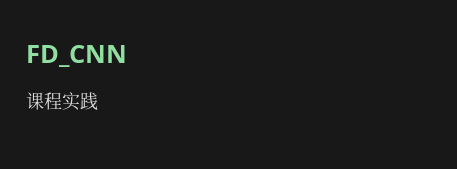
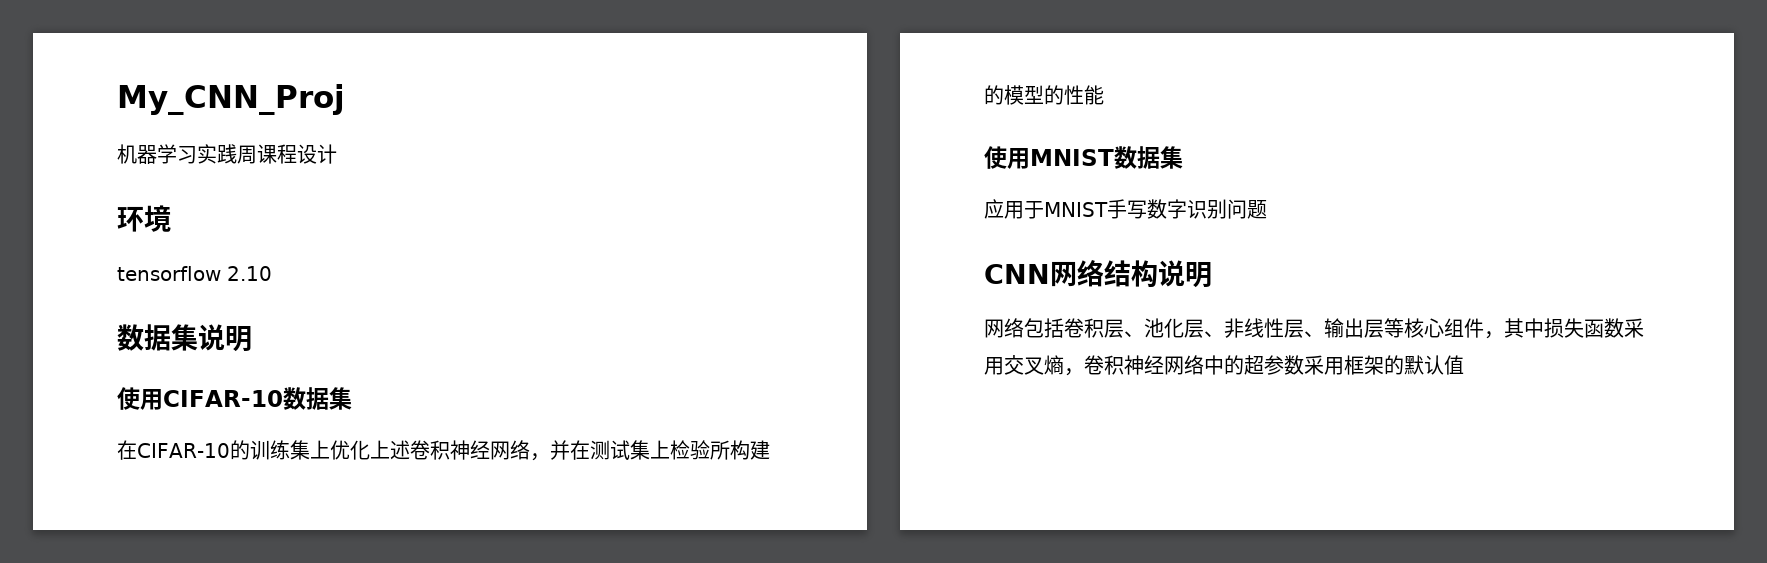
[26,45,127,67] [26,92,98,111] FD_CNN // 课程实践 -> [117,84,345,115] [117,144,337,164] [117,205,171,232] [117,266,272,281] [117,324,252,352] [117,387,352,410] [117,440,770,461] [984,85,1104,105] [984,146,1183,169] [984,199,1267,219] [984,260,1212,288] [984,318,1644,339] [984,355,1464,376] My_CNN_Proj // 机器学习实践周课程设计 // 环境 // tensorflow 2.10 // 数据集说明 // 使用CIFAR-10数据集 // 在CIFAR-10的训练集上优化上述卷积神经网络，并在测试集上检验所构建的模型的性能 // 使用MNIST数据集 // 应用于MNIST手写数字识别问题 // CNN网络结构说明 // 网络包括卷积层、池化层、非线性层、输出层等核心组件，其中损失函数采用交叉熵，卷积神经网络中的超参数采用框架的默认值

